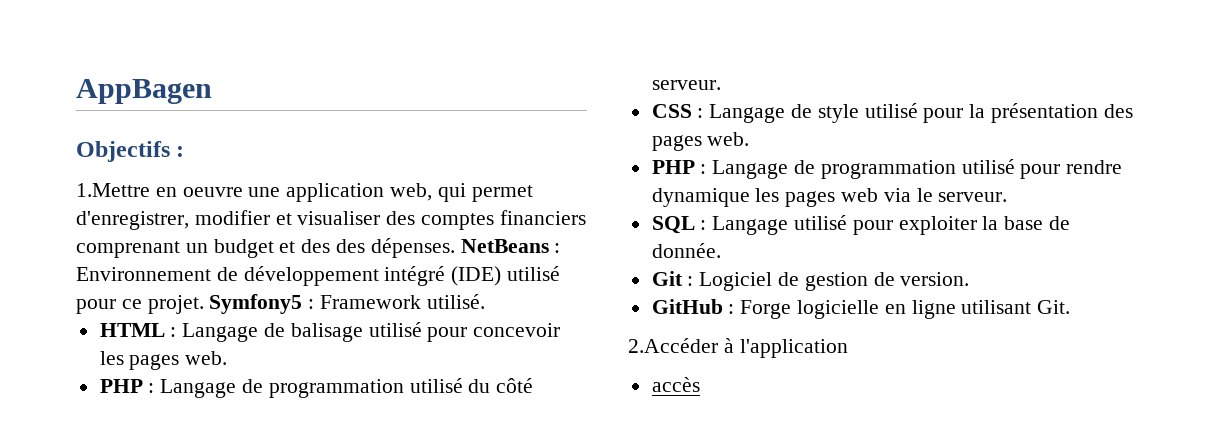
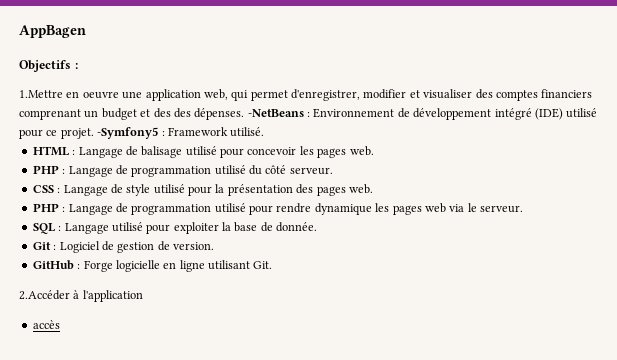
[460,239,549,253] NetBeans -> [247,109,304,117] -NetBeans
[209,294,303,314] Symfony5 -> [97,127,159,139] -Symfony5

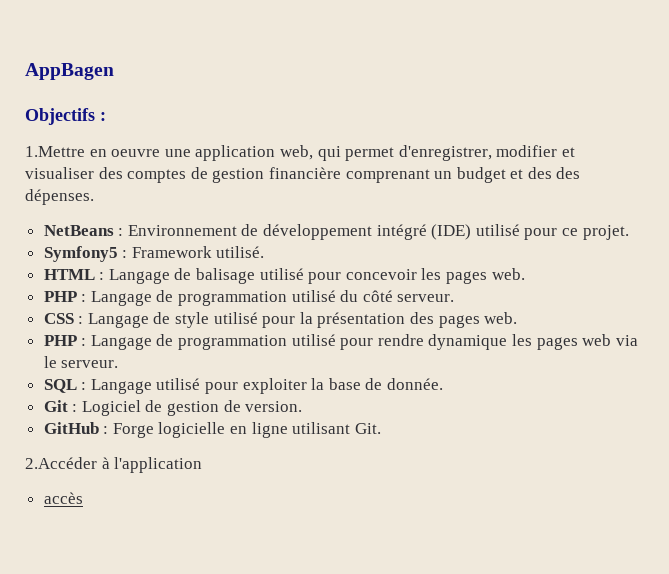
[541,89,593,98] financiers -> [190,167,341,183] de gestion financière
[247,109,304,117] -NetBeans -> [43,225,114,236] // NetBeans
[97,127,159,139] -Symfony5 -> [43,246,118,262] // Symfony5

